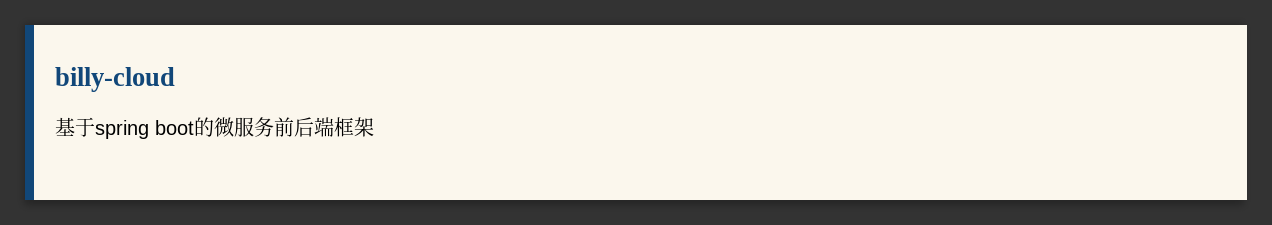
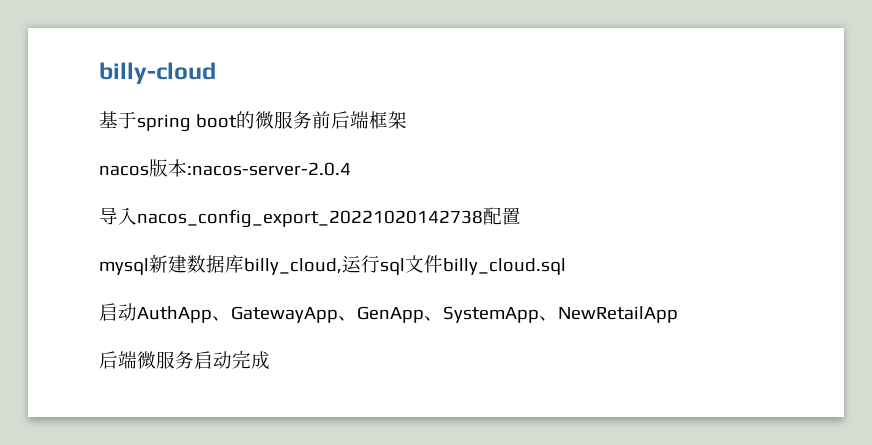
(374, 127) none -> [99,159,351,177] [99,207,521,228] [99,255,566,275] [99,303,678,323] [99,350,270,370] // nacos版本:nacos-server-2.0.4 // 导入nacos_config_export_20221020142738配置 // mysql新建数据库billy_cloud,运行sql文件billy_cloud.sql // 启动AuthApp、GatewayApp、GenApp、SystemApp、NewRetailApp // 后端微服务启动完成

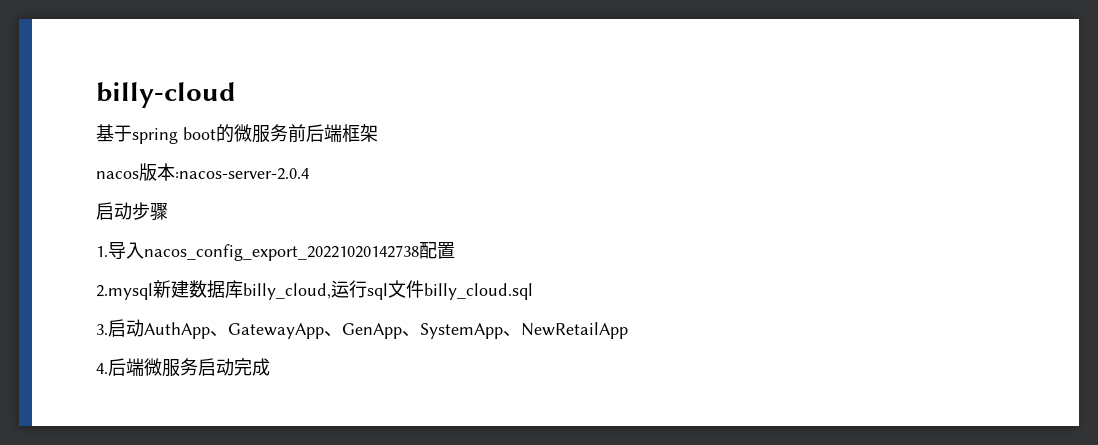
(351, 169) none -> [96,202,168,221] [96,246,108,257] 启动步骤 // 1.
[99,258,149,275] mysql -> [96,283,153,300] 2.mysql
(566, 266) none -> [96,324,108,335] 3.
(678, 314) none -> [96,363,108,374] 4.

